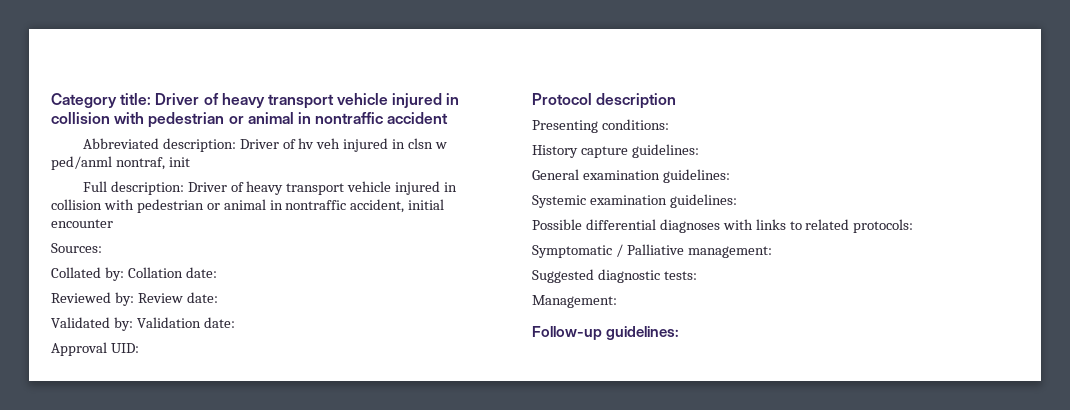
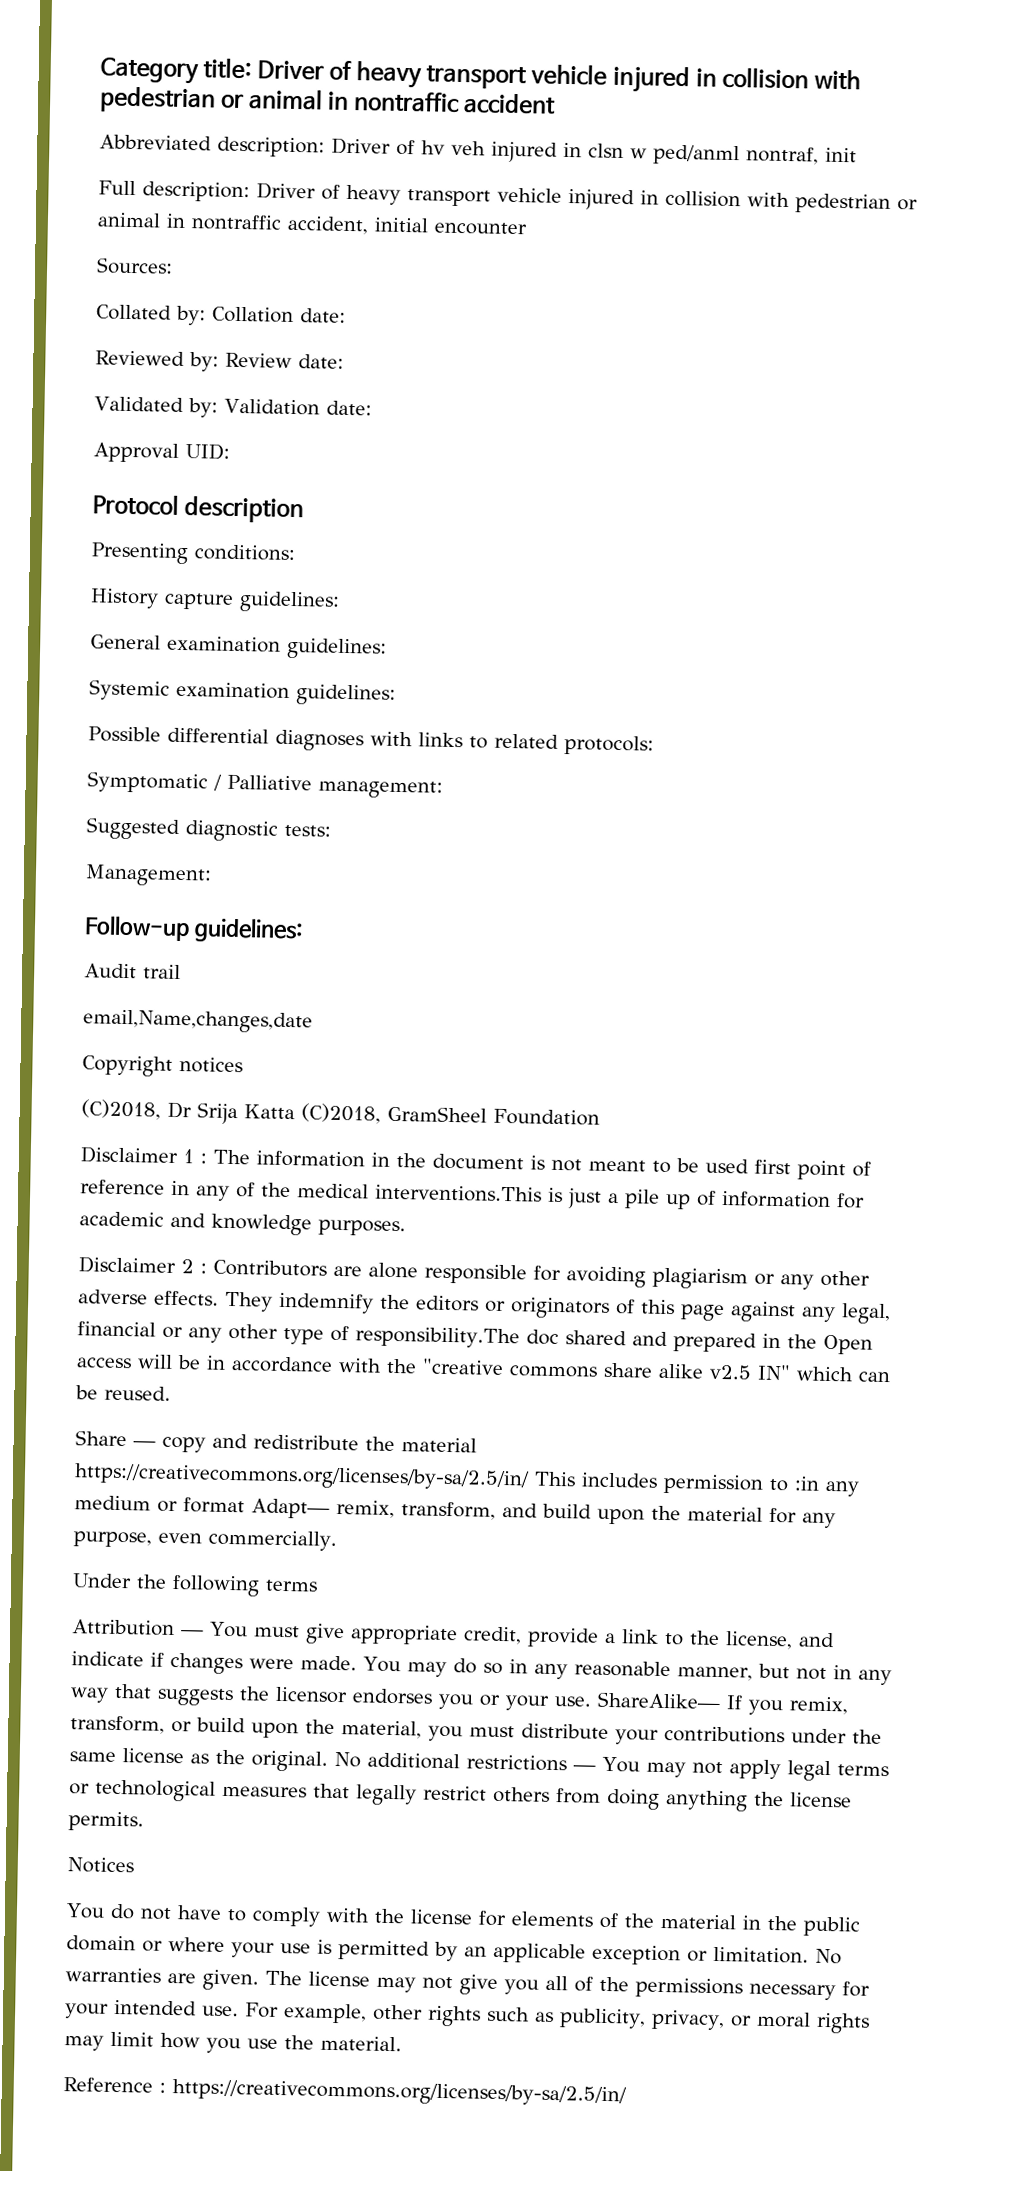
(680, 333) none -> [84,963,181,980] [83,1009,313,1034] [82,1055,243,1077] [81,1099,600,1126] [80,1146,871,1181] [80,1179,865,1210] [79,1211,406,1237] [78,1256,870,1290] [78,1289,891,1325] [77,1321,873,1355] [76,1354,890,1383] [75,1385,171,1401] [75,1430,477,1453] [74,1463,859,1497] [74,1495,836,1529] [73,1529,337,1551] [72,1573,318,1597] [72,1619,835,1650] [71,1651,892,1686] [70,1683,849,1716] [70,1715,882,1745] [69,1748,889,1782] [69,1779,852,1812] [68,1811,144,1832] [67,1857,134,1874] [66,1903,860,1937] [66,1935,842,1966] [65,1967,870,2001] [65,1999,870,2034] [64,2031,402,2054] [63,2077,627,2108] // Audit trail // email,Name,changes,date // Copyright notices // (C)2018, Dr Srija Katta (C)2018, GramSheel Foundation // Disclaimer 1 : The information in the document is not meant to be used first point of reference in any of the medical interventions.This is just a pile up of information for academic and knowledge purposes. // Disclaimer 2 : Contributors are alone responsible for avoiding plagiarism or any other adverse effects. They indemnify the editors or originators of this page against any legal, financial or any other type of responsibility.The doc shared and prepared in the Open access will be in accordance with the "creative commons share alike v2.5 IN" which can be reused. // Share — copy and redistribute the material https://creativecommons.org/licenses/by-sa/2.5/in/ This includes permission to :in any medium or format Adapt— remix, transform, and build upon the material for any purpose, even commercially. // Under the following terms // Attribution — You must give appropriate credit, provide a link to the license, and indicate if changes were made. You may do so in any reasonable manner, but not in any way that suggests the licensor endorses you or your use. ShareAlike— If you remix, transform, or build upon the material, you must distribute your contributions under the same license as the original. No additional restrictions — You may not apply legal terms or technological measures that legally restrict others from doing anything the license permits. // Notices // You do not have to comply with the license for elements of the material in the public domain or where your use is permitted by an applicable exception or limitation. No warranties are given. The license may not give you all of the permissions necessary for your intended use. For example, other rights such as publicity, privacy, or moral rights may limit how you use the material. // Reference : https://creativecommons.org/licenses/by-sa/2.5/in/

